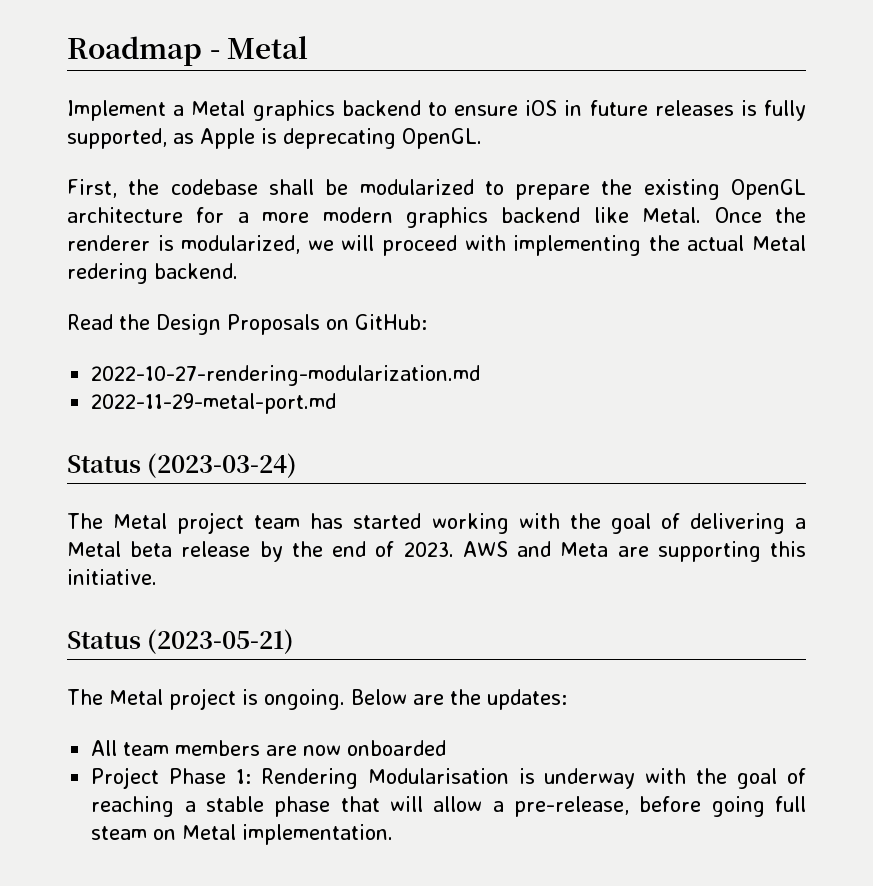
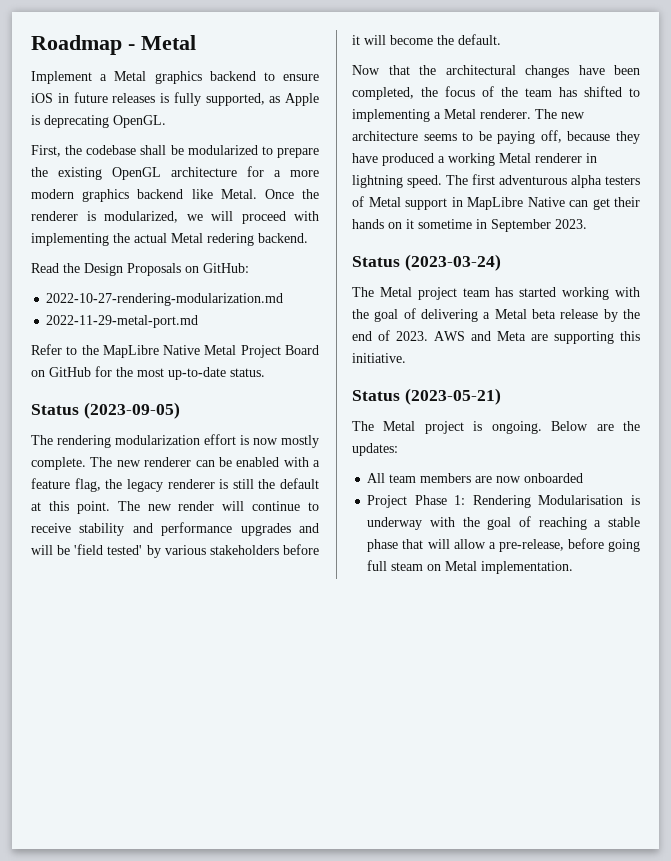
(337, 403) none -> [31,344,319,358] [31,366,265,380] [31,402,180,419] [31,434,319,448] [31,457,320,470] [31,478,319,492] [31,501,319,514] [31,522,319,536] [31,544,319,558] [352,34,501,45] [352,65,640,78] [352,86,640,100] [352,109,585,122] [352,130,640,144] [352,153,597,166] [352,174,640,188] [352,196,640,210] [352,219,587,232] // Refer to the MapLibre Native Metal Project Board on GitHub for the most up-to-date status. // Status (2023-09-05) // The rendering modularization effort is now mostly complete. The new renderer can be enabled with a feature flag, the legacy renderer is still the default at this point. The new render will continue to receive stability and performance upgrades and will be 'field tested' by various stakeholders before it will become the default. // Now that the architectural changes have been completed, the focus of the team has shifted to implementing a Metal renderer. The new architecture seems to be paying off, because they have produced a working Metal renderer in lightning speed. The first adventurous alpha testers of Metal support in MapLibre Native can get their hands on it sometime in September 2023.

